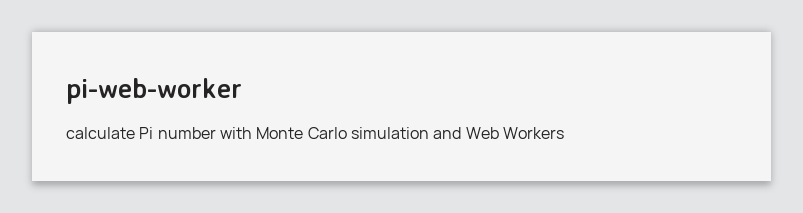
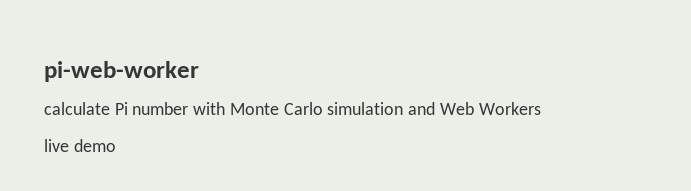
(564, 133) none -> [44,139,116,152] // live demo

